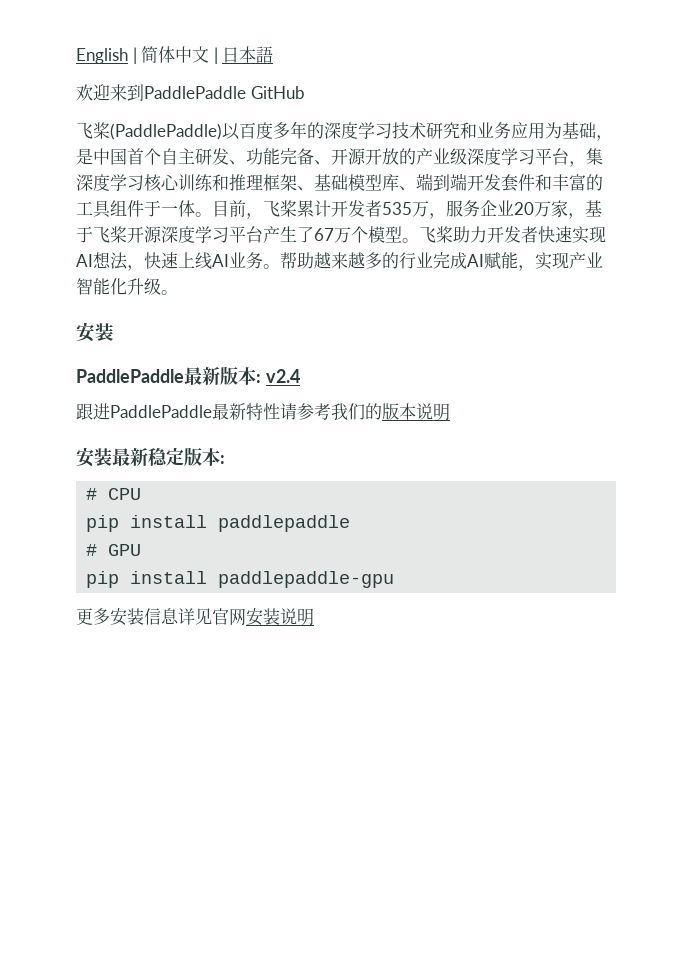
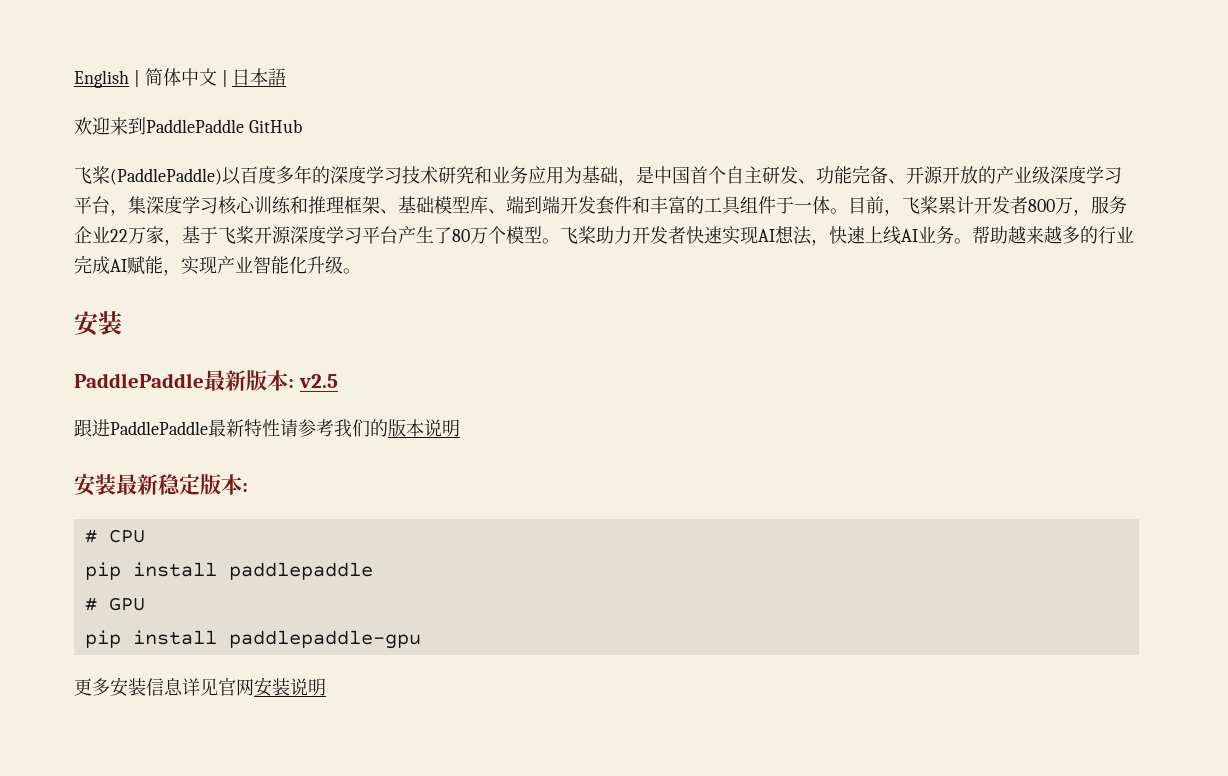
[382,202,412,215] 535 -> [1028,199,1055,212] 800
[514,202,534,215] 20 -> [110,229,128,242] 22
[314,228,334,241] 67 -> [452,229,470,242] 80
[265,369,300,383] v2.4 -> [298,374,338,388] v2.5

